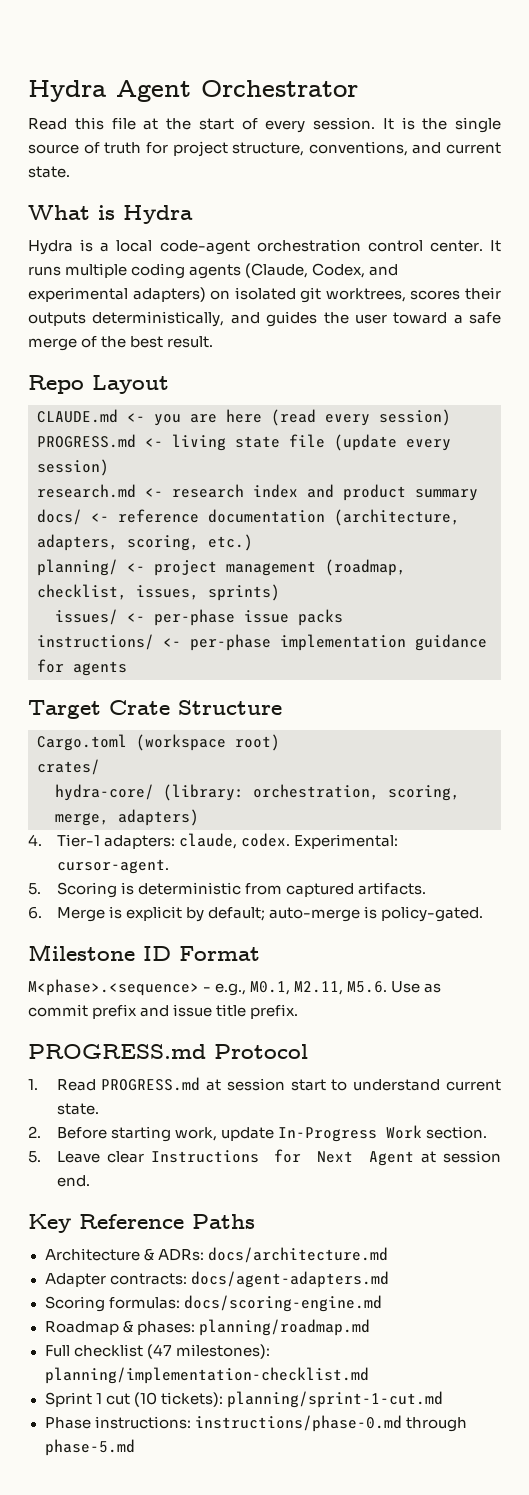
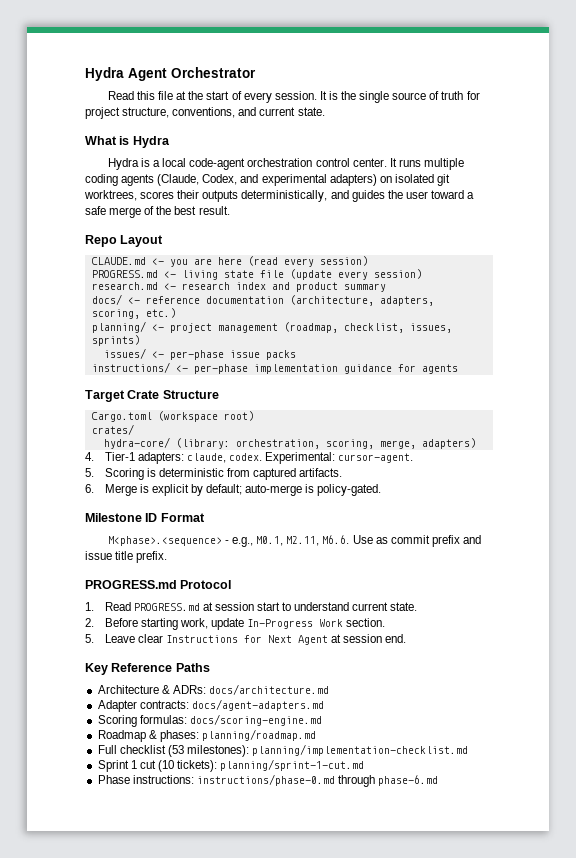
[347,981,388,993] M5.6. -> [322,535,350,544] M6.6.
[146,1344,172,1359] (47 -> [167,745,184,757] (53
[44,1439,135,1456] phase-5.md -> [378,775,439,786] phase-6.md

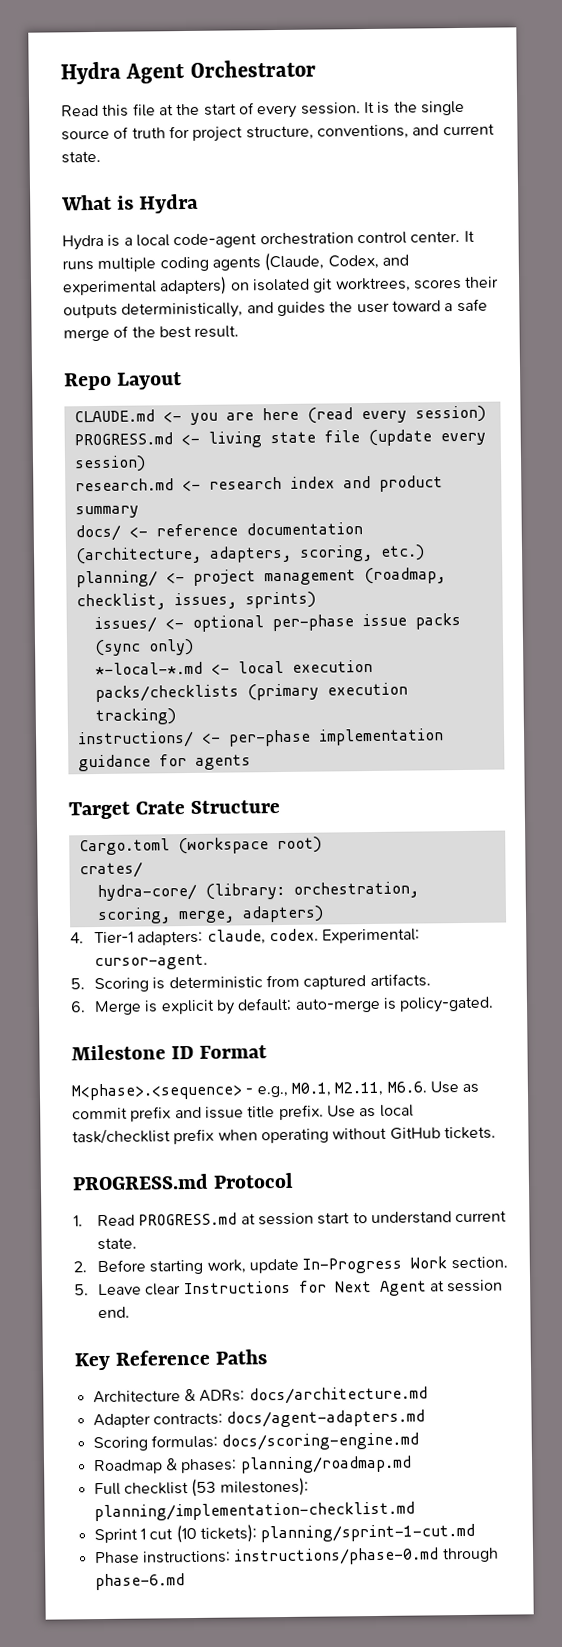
(164, 354) none -> [191,615,264,632] optional
(296, 355) none -> [93,638,194,657] [94,659,373,676] [94,682,408,703] [94,708,176,726] (sync only) // *-local-*.md <- local execution packs/checklists (primary execution tracking)
(168, 557) none -> [326,1104,414,1118] [72,1126,496,1145] Use as local task/checklist prefix when operating without GitHub tickets.

